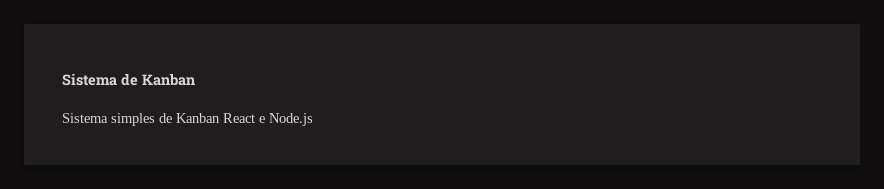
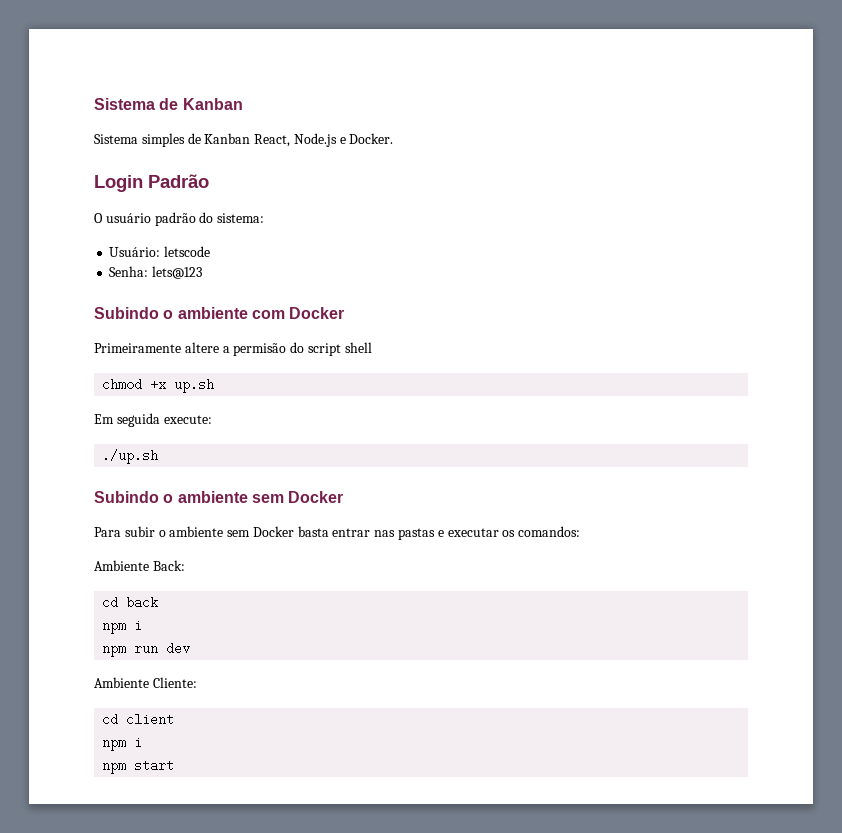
[223,113,313,126] React e Node.js -> [254,133,394,147] [94,174,209,192] [94,212,265,226] [109,246,211,257] [109,266,203,279] [94,307,345,319] [94,342,372,356] [102,378,215,393] [94,413,212,427] [102,449,159,464] [94,491,344,503] [94,526,581,540] [94,560,185,571] [102,596,159,609] [102,621,143,634] [102,642,191,657] [94,677,197,688] [102,713,175,726] [102,738,143,751] [102,759,175,774] React, Node.js e Docker. // Login Padrão // O usuário padrão do sistema: // Usuário: letscode // Senha: lets@123 // Subindo o ambiente com Docker // Primeiramente altere a permisão do script shell // chmod +x up.sh // Em seguida execute: // ./up.sh // Subindo o ambiente sem Docker // Para subir o ambiente sem Docker basta entrar nas pastas e executar os comandos: // Ambiente Back: // cd back // npm i // npm run dev // Ambiente Cliente: // cd client // npm i // npm start

